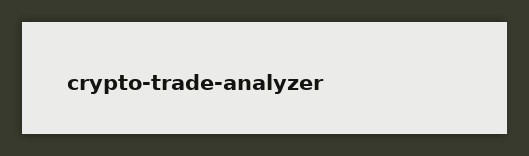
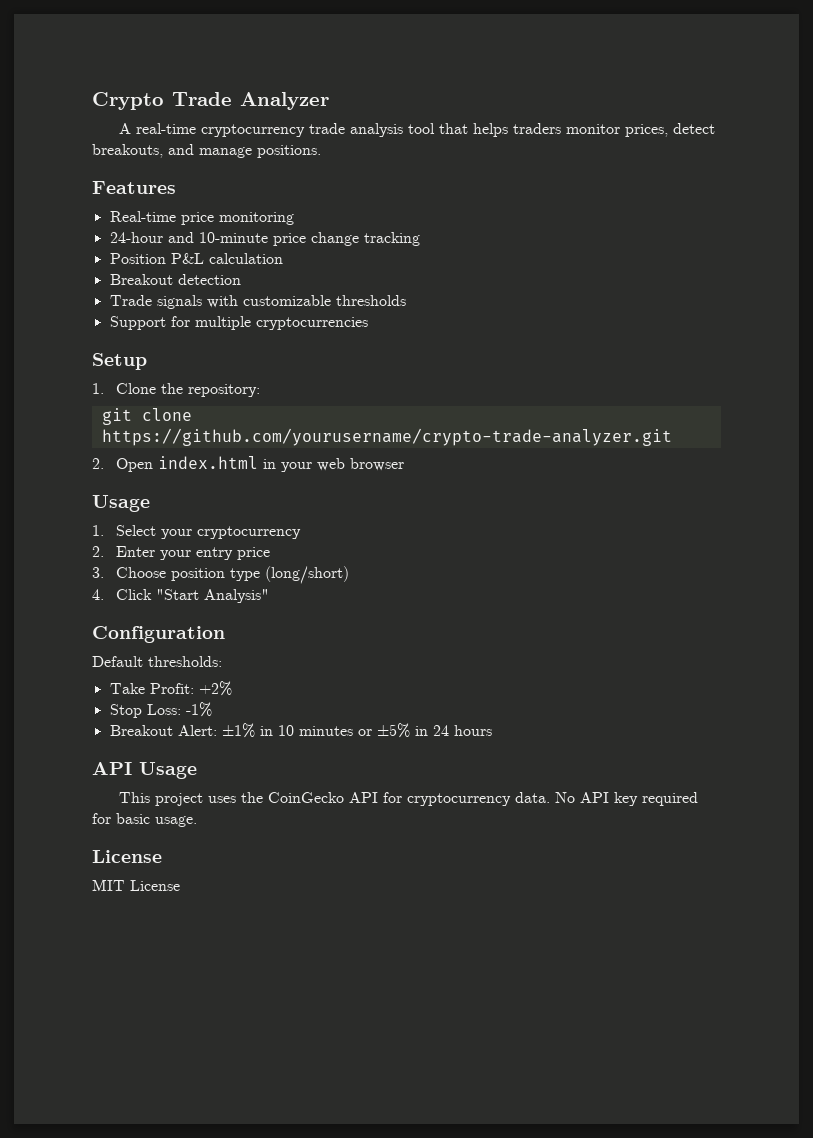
[67,74,324,94] crypto-trade-analyzer -> [92,92,329,110] [119,123,716,137] [92,144,321,158] [92,181,176,194] [109,211,294,225] [109,232,420,246] [109,253,283,264] [109,274,241,285] [109,295,406,309] [109,316,368,330] [92,353,147,370] [92,383,261,397] [101,408,192,425] [101,428,672,446] [92,456,405,472] [92,495,150,512] [92,525,302,539] [92,546,271,560] [92,566,350,584] [92,589,270,603] [92,626,225,643] [92,656,222,667] [109,681,232,696] [109,702,212,718] [109,723,492,738] [92,762,197,779] [119,792,699,806] [92,813,197,827] [92,850,162,863] [92,879,180,891] Crypto Trade Analyzer // A real-time cryptocurrency trade analysis tool that helps traders monitor prices, detect breakouts, and manage positions. // Features // Real-time price monitoring // 24-hour and 10-minute price change tracking // Position P&L calculation // Breakout detection // Trade signals with customizable thresholds // Support for multiple cryptocurrencies // Setup // 1. Clone the repository: // git clone https://github.com/yourusername/crypto-trade-analyzer.git // 2. Open index.html in your web browser // Usage // 1. Select your cryptocurrency // 2. Enter your entry price // 3. Choose position type (long/short) // 4. Click "Start Analysis" // Configuration // Default thresholds: // Take Profit: +2% // Stop Loss: -1% // Breakout Alert: ±1% in 10 minutes or ±5% in 24 hours // API Usage // This project uses the CoinGecko API for cryptocurrency data. No API key required for basic usage. // License // MIT License

